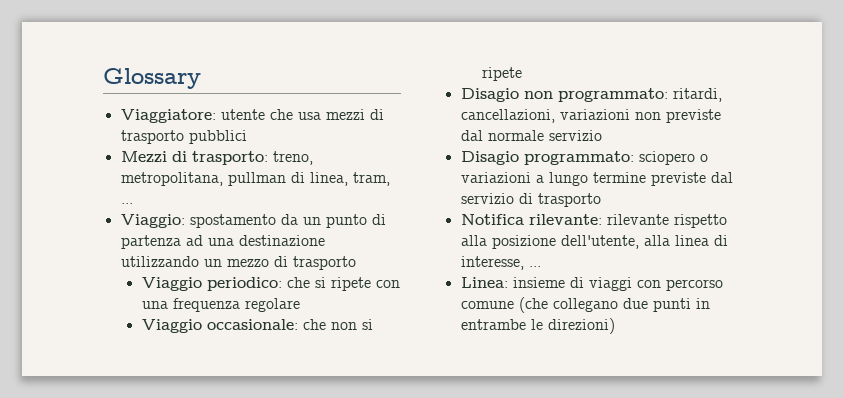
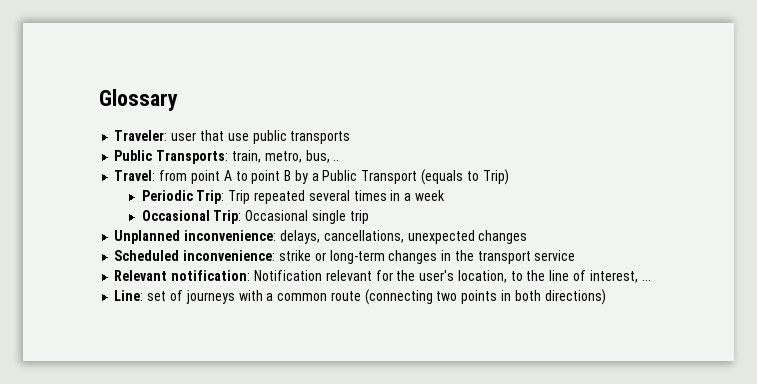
[120,109,384,123] [120,130,247,144] [120,151,313,165] [120,172,390,186] [120,203,133,204] [120,214,386,228] [120,235,325,249] [120,256,356,270] [141,277,400,291] [141,298,300,312] [141,319,373,333] [481,67,522,81] [460,88,722,102] [460,109,721,123] [460,130,602,141] [460,151,708,165] [460,172,733,186] [460,193,601,207] [460,214,727,228] [460,235,728,249] [460,256,541,270] [460,277,723,291] [460,297,710,313] [460,318,615,334] Viaggiatore: utente che usa mezzi di trasporto pubblici // Mezzi di trasporto: treno, metropolitana, pullman di linea, tram, ... // Viaggio: spostamento da un punto di partenza ad una destinazione utilizzando un mezzo di trasporto // Viaggio periodico: che si ripete con una frequenza regolare // Viaggio occasionale: che non si ripete // Disagio non programmato: ritardi, cancellazioni, variazioni non previste dal normale servizio // Disagio programmato: sciopero o variazioni a lungo termine previste dal servizio di trasporto // Notifica rilevante: rilevante rispetto alla posizione dell'utente, alla linea di interesse, ... // Linea: insieme di viaggi con percorso comune (che collegano due punti in entrambe le direzioni) -> [114,130,351,144] [114,150,340,164] [114,169,509,185] [141,190,445,204] [141,210,369,224] [114,230,528,244] [114,250,576,264] [114,270,651,283] [114,289,606,305] Traveler: user that use public transports // Public Transports: train, metro, bus, .. // Travel: from point A to point B by a Public Transport (equals to Trip) // Periodic Trip: Trip repeated several times in a week // Occasional Trip: Occasional single trip // Unplanned inconvenience: delays, cancellations, unexpected changes // Scheduled inconvenience: strike or long-term changes in the transport service // Relevant notification: Notification relevant for the user's location, to the line of interest, ... // Line: set of journeys with a common route (connecting two points in both directions)

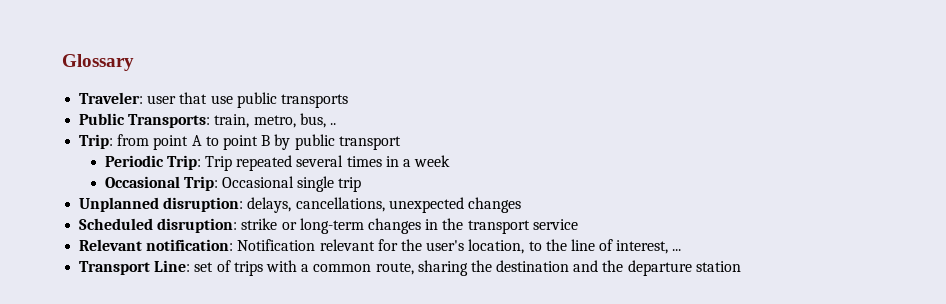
[114,170,156,181] Travel: -> [79,134,114,149] Trip:
[311,169,509,185] a Public Transport (equals to Trip) -> [294,134,401,150] public transport
[184,230,277,241] inconvenience: -> [163,197,244,212] disruption:
[183,250,276,261] inconvenience: -> [157,218,238,233] disruption:
(651, 280) none -> [79,261,151,275] Transport
[185,290,235,304] journeys -> [233,261,263,276] trips
[330,289,606,305] route (connecting two points in both directions) -> [375,260,741,276] route, sharing the destination and the departure station

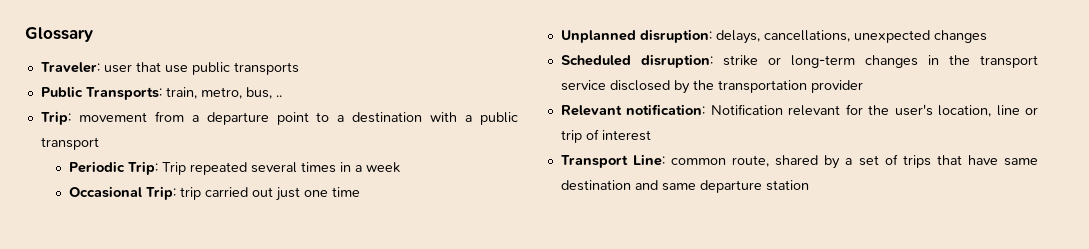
[117,134,291,150] from point A to point B by -> [78,111,473,125] movement from a departure point to a destination with a
[222,176,362,192] Occasional single trip -> [180,187,361,201] trip carried out just one time
(578, 224) none -> [609,80,863,94] disclosed by the transportation provider
[528,239,682,254] [79,260,492,276] to the line of interest, ... // Transport Line: set of trips with a common route, sharing the -> [996,105,1038,116] [560,129,651,143] [560,154,1038,169] line or trip of interest // Transport Line: common route, shared by a set of trips that have same
[602,260,624,272] the -> [661,183,696,191] same

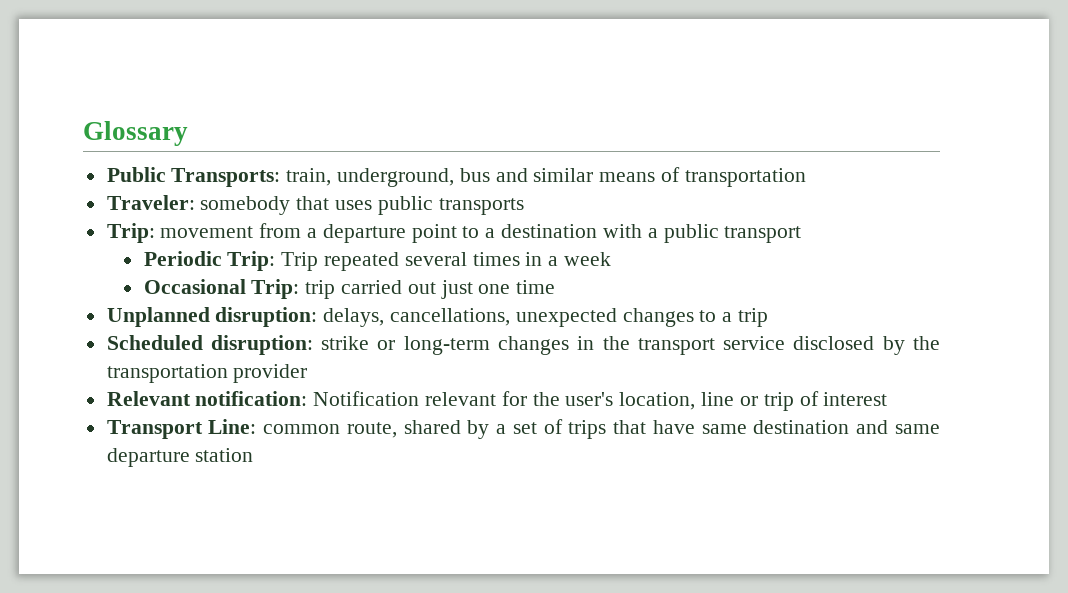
[40,62,299,75] [40,86,282,100] Traveler: user that use public transports // Public Transports: train, metro, bus, .. -> [106,167,806,187] [106,195,524,215] Public Transports: train, underground, bus and similar means of transportation // Traveler: somebody that uses public transports
(987, 36) none -> [699,308,769,327] to a trip

